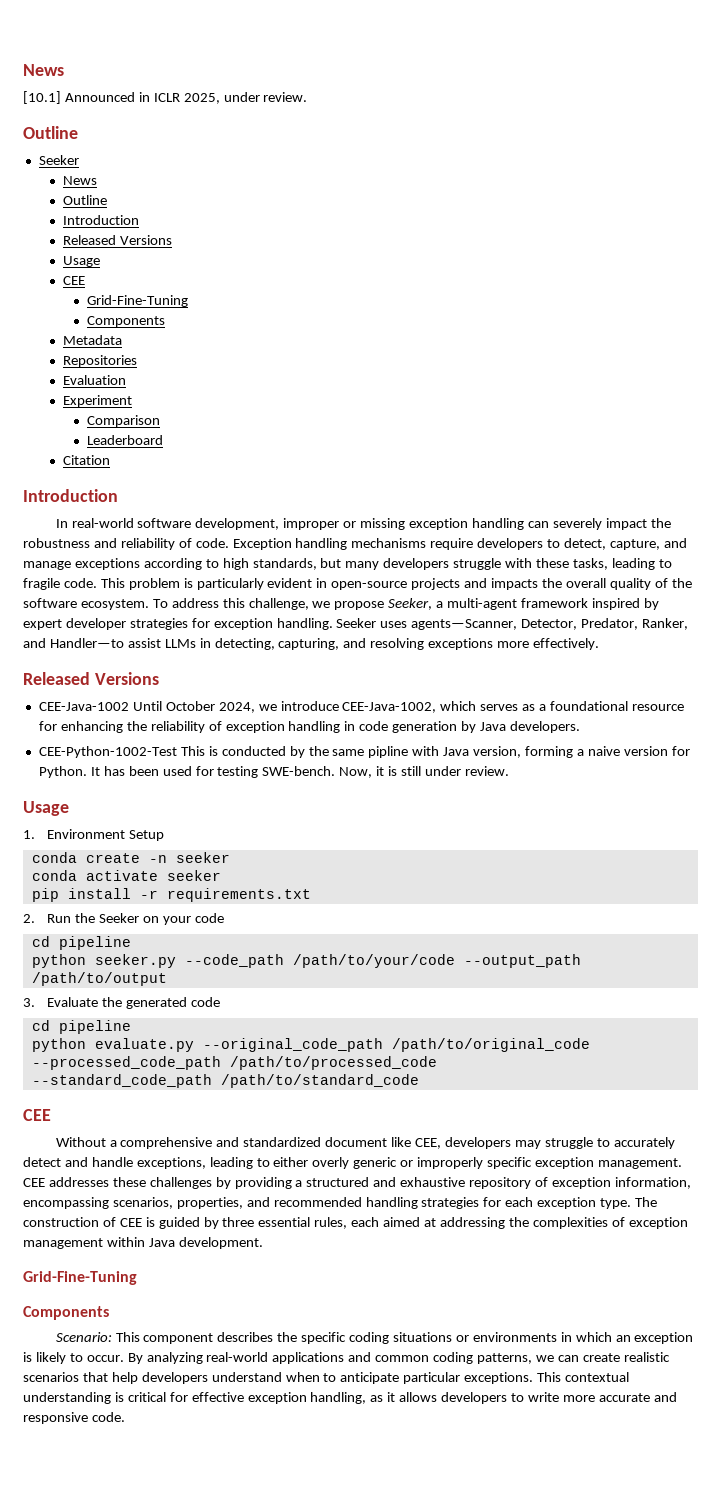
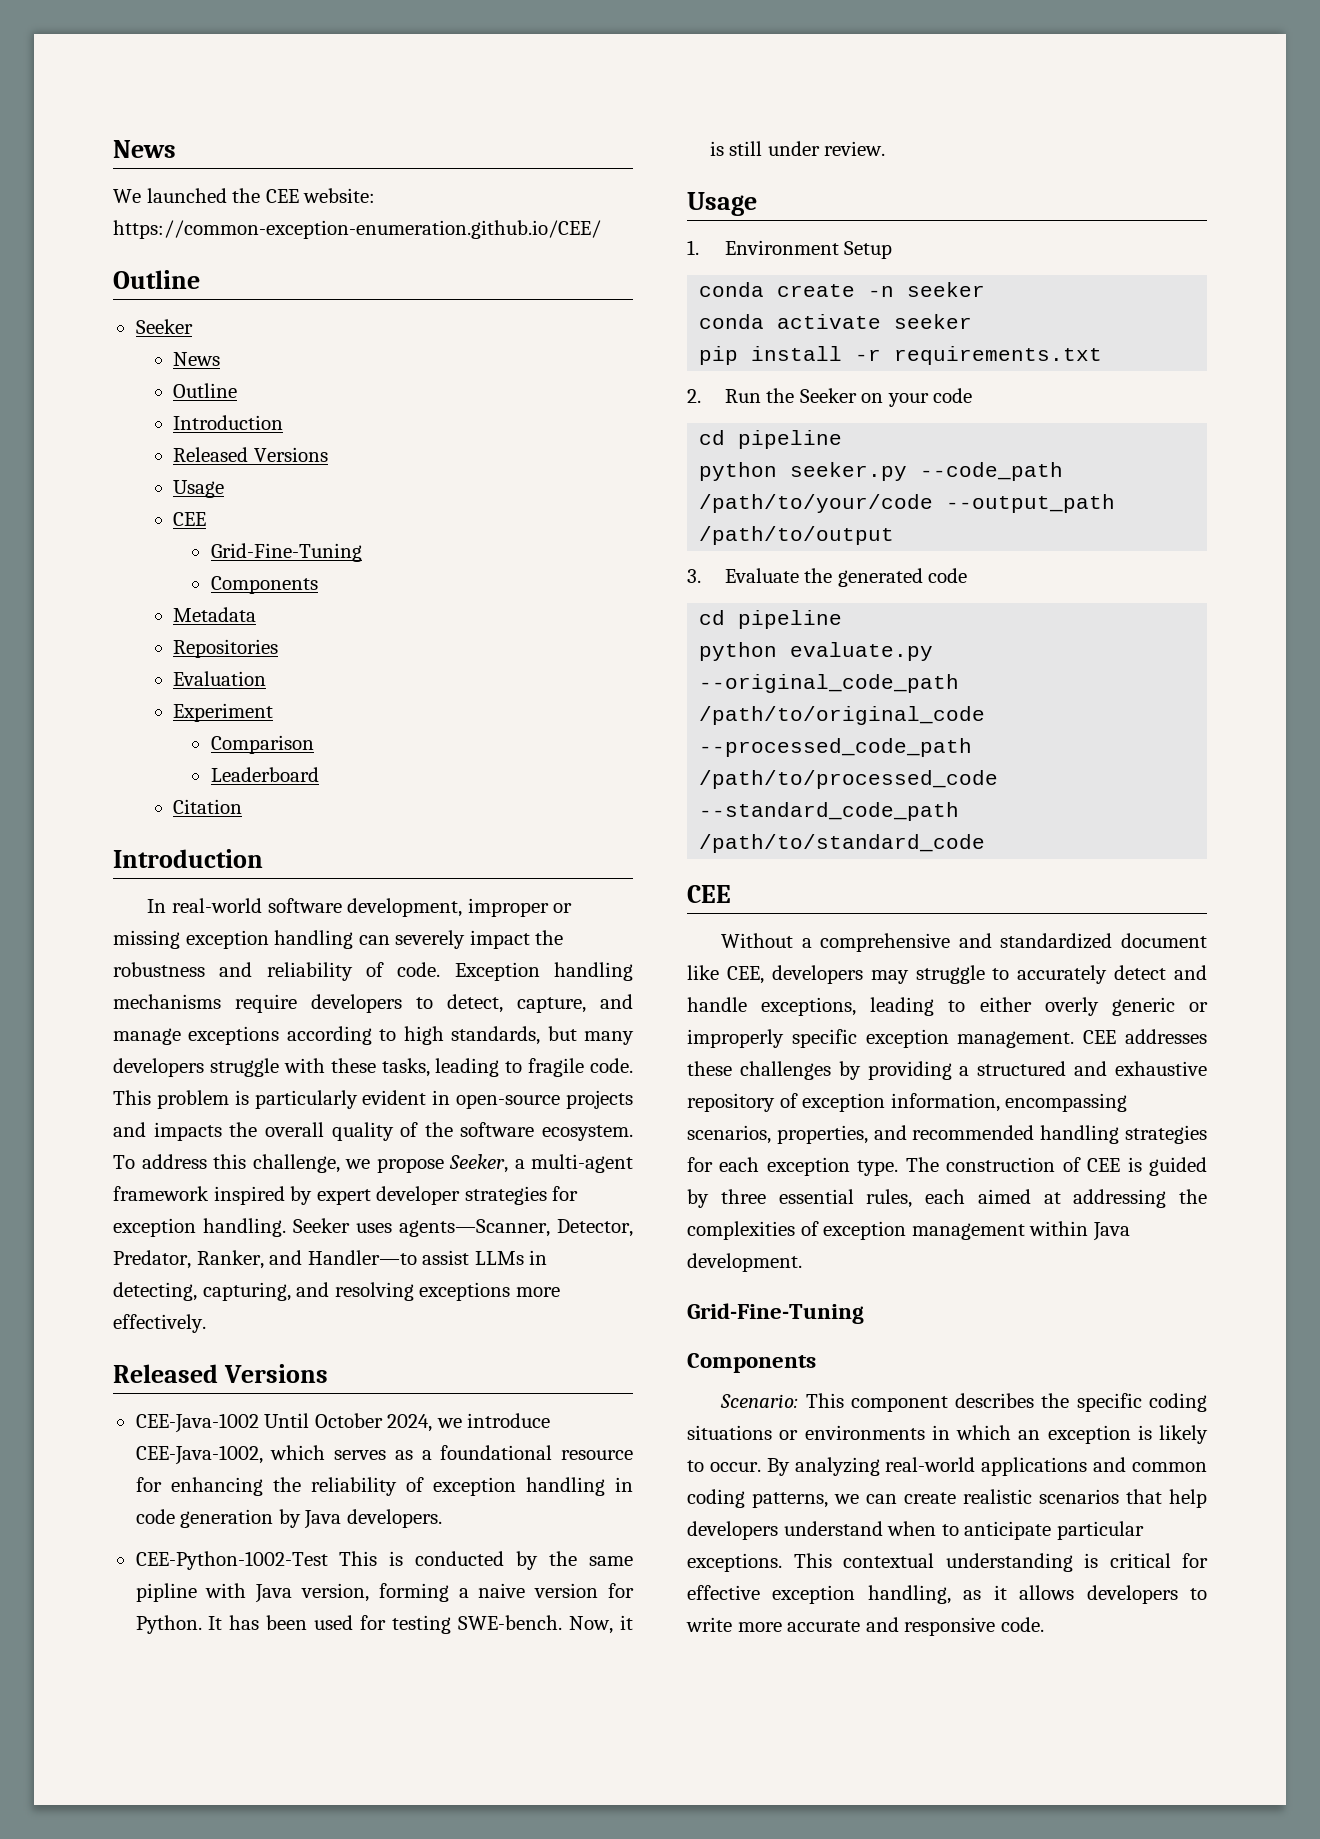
[23,64,64,76] [23,91,308,104] News // [10.1] Announced in ICLR 2025, under review. -> [113,140,176,158] [113,188,376,203] [113,220,601,239] News // We launched the CEE website: https://common-exception-enumeration.github.io/CEE/

